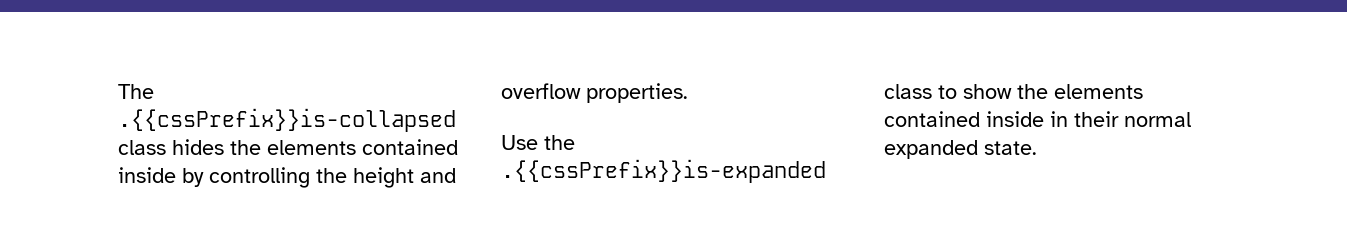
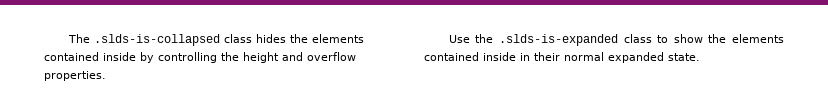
[118,108,456,132] .{{cssPrefix}}is-collapsed -> [93,34,220,46] .slds-is-collapsed
[501,159,826,183] .{{cssPrefix}}is-expanded -> [499,34,619,46] .slds-is-expanded

